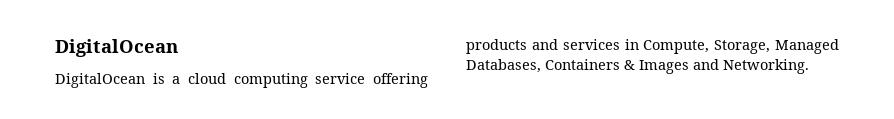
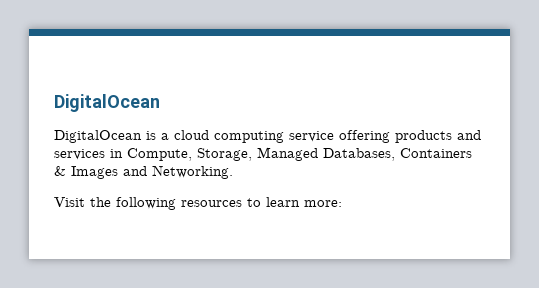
(809, 66) none -> [54,197,342,210] // Visit the following resources to learn more:

